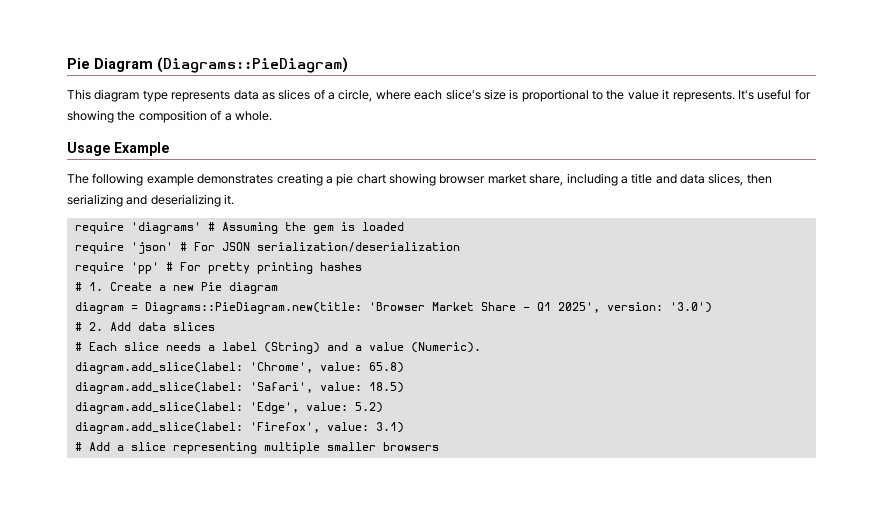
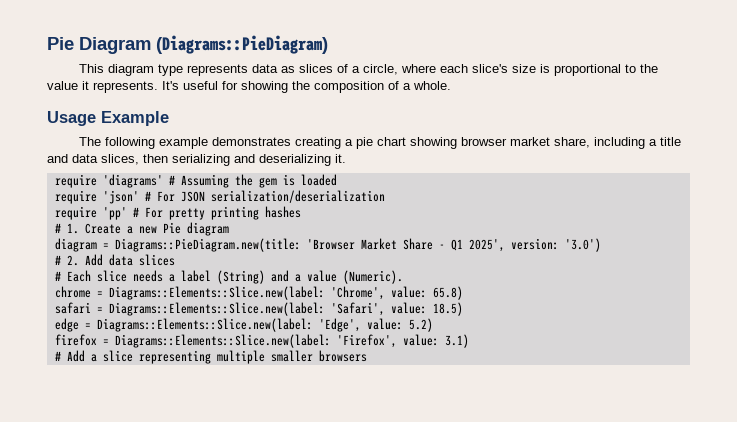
[74,362,243,374] diagram.add_slice(label: -> [54,286,325,300] chrome = Diagrams::Elements::Slice.new(label:
[74,382,243,394] diagram.add_slice(label: -> [54,302,325,316] safari = Diagrams::Elements::Slice.new(label:
[74,402,243,414] diagram.add_slice(label: -> [54,318,313,332] edge = Diagrams::Elements::Slice.new(label:
[74,422,243,434] diagram.add_slice(label: -> [54,334,331,348] firefox = Diagrams::Elements::Slice.new(label:

